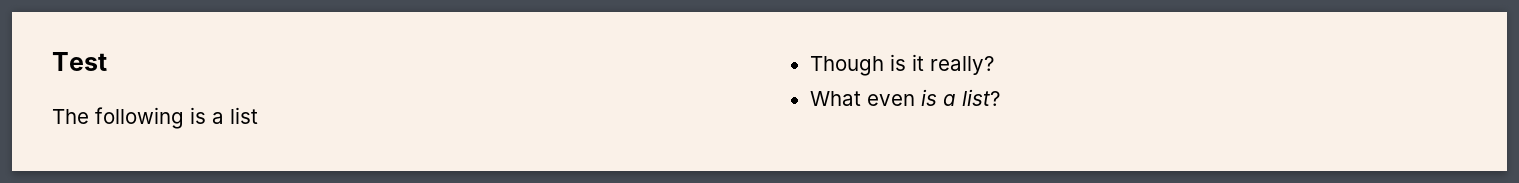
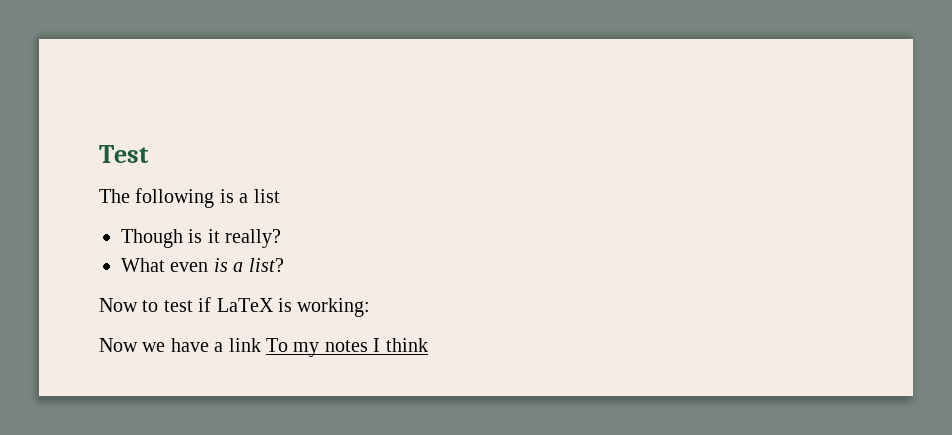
(1000, 97) none -> [99,297,371,317] [99,338,428,357] // Now to test if LaTeX is working: // Now we have a link To my notes I think

